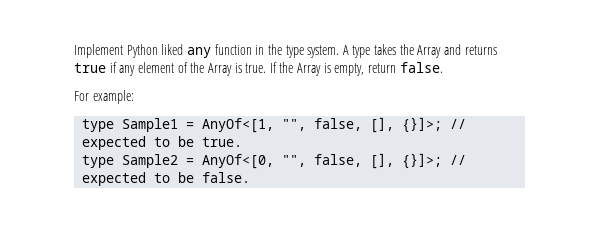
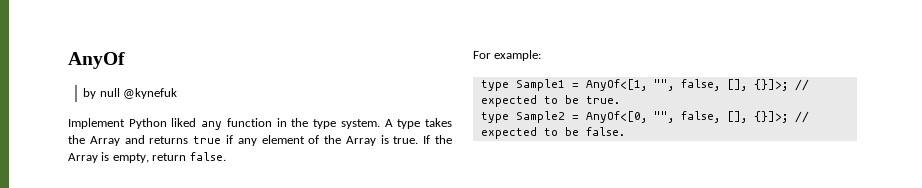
(74, 51) none -> [68,52,125,69] [83,88,178,99] AnyOf // by null @kynefuk //

